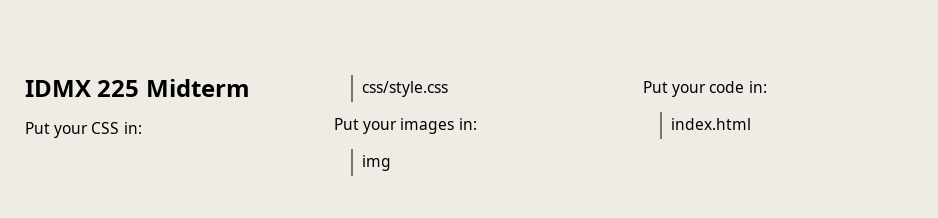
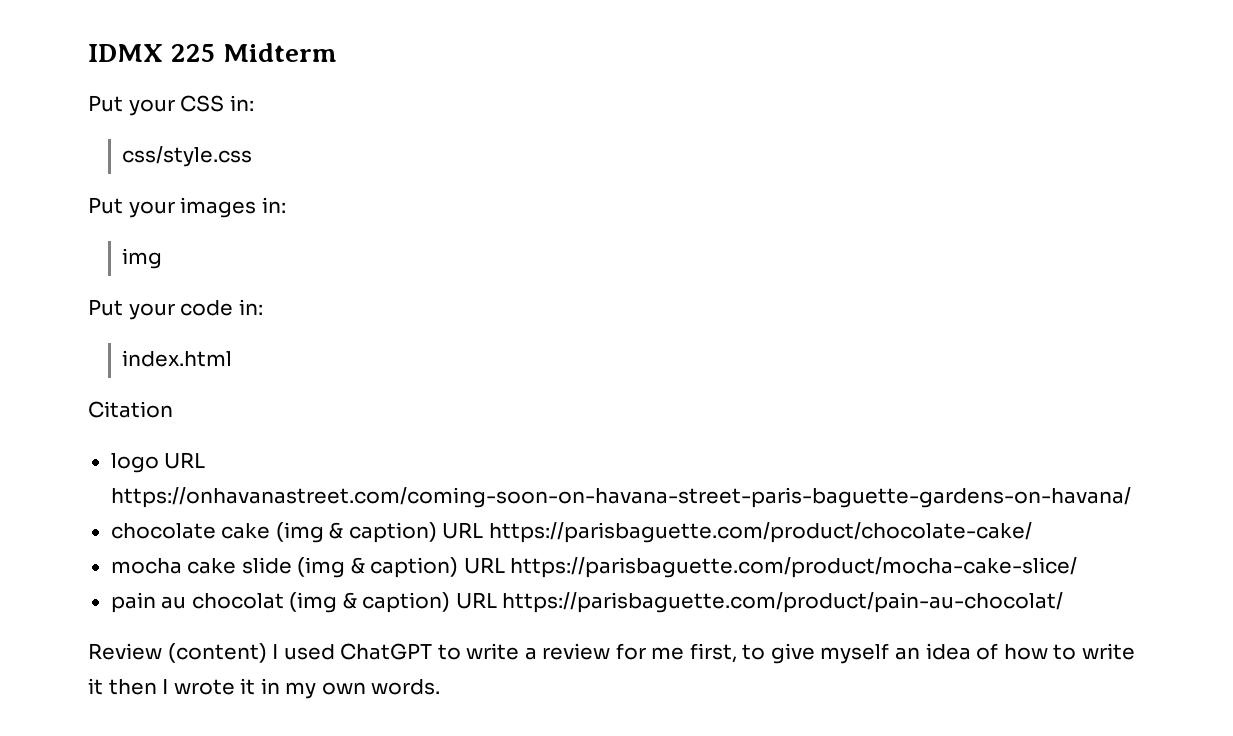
(751, 124) none -> [88,401,173,418] [110,452,206,473] [110,487,1131,508] [110,522,1032,543] [110,557,1078,578] [110,592,1064,613] [88,643,1135,664] [88,678,441,699] // Citation // logo URL https://onhavanastreet.com/coming-soon-on-havana-street-paris-baguette-gardens-on-havana/ // chocolate cake (img & caption) URL https://parisbaguette.com/product/chocolate-cake/ // mocha cake slide (img & caption) URL https://parisbaguette.com/product/mocha-cake-slice/ // pain au chocolat (img & caption) URL https://parisbaguette.com/product/pain-au-chocolat/ // Review (content) I used ChatGPT to write a review for me first, to give myself an idea of how to write it then I wrote it in my own words.

